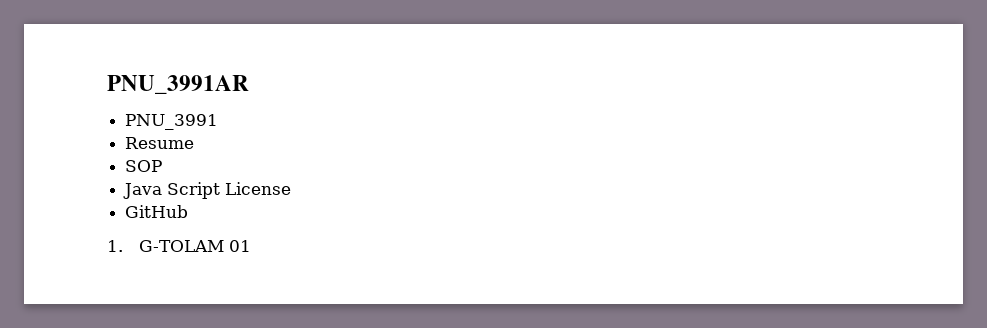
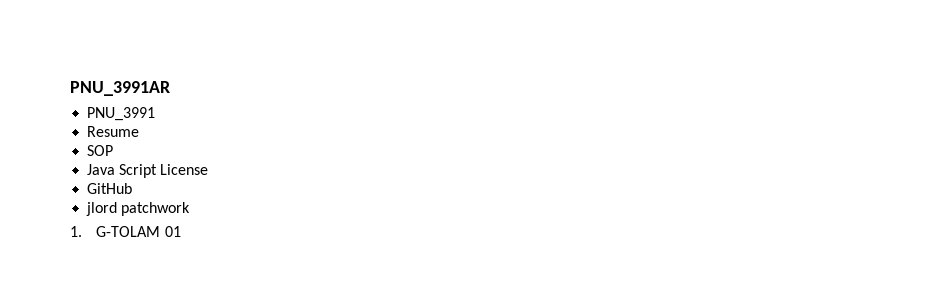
(189, 211) none -> [86,202,191,216] // jlord patchwork

